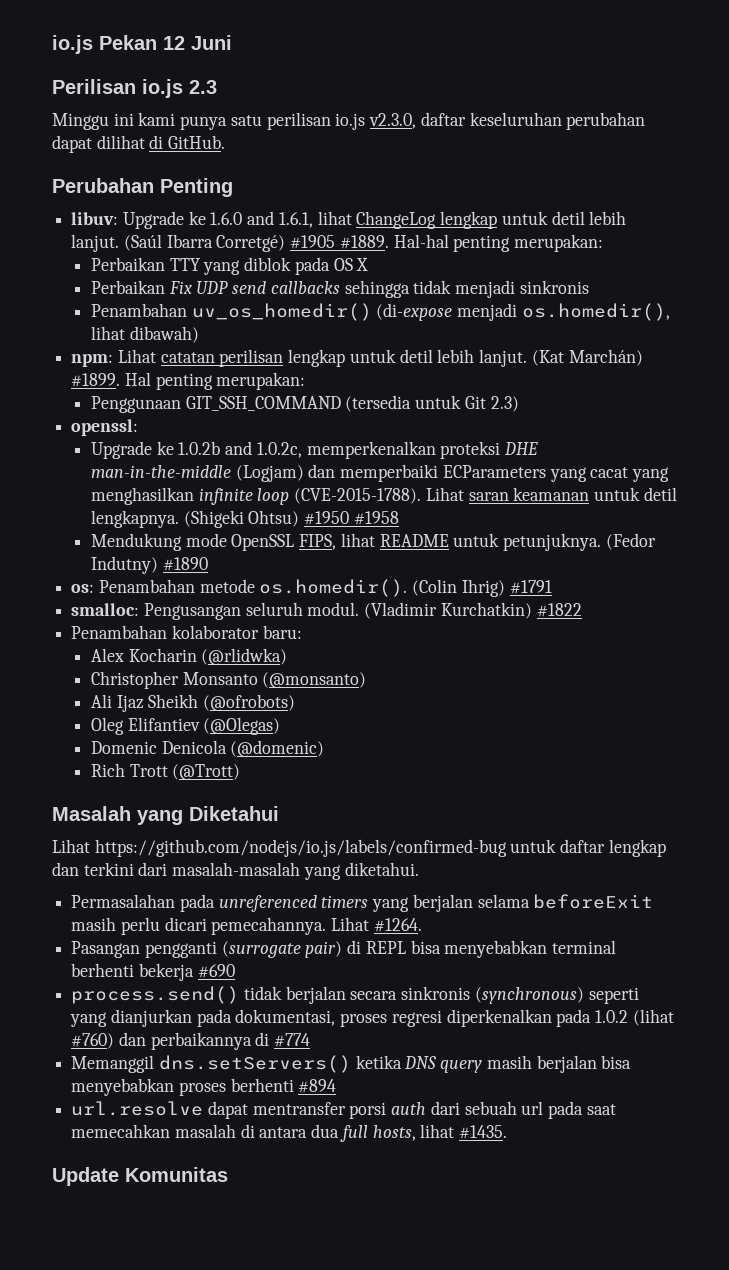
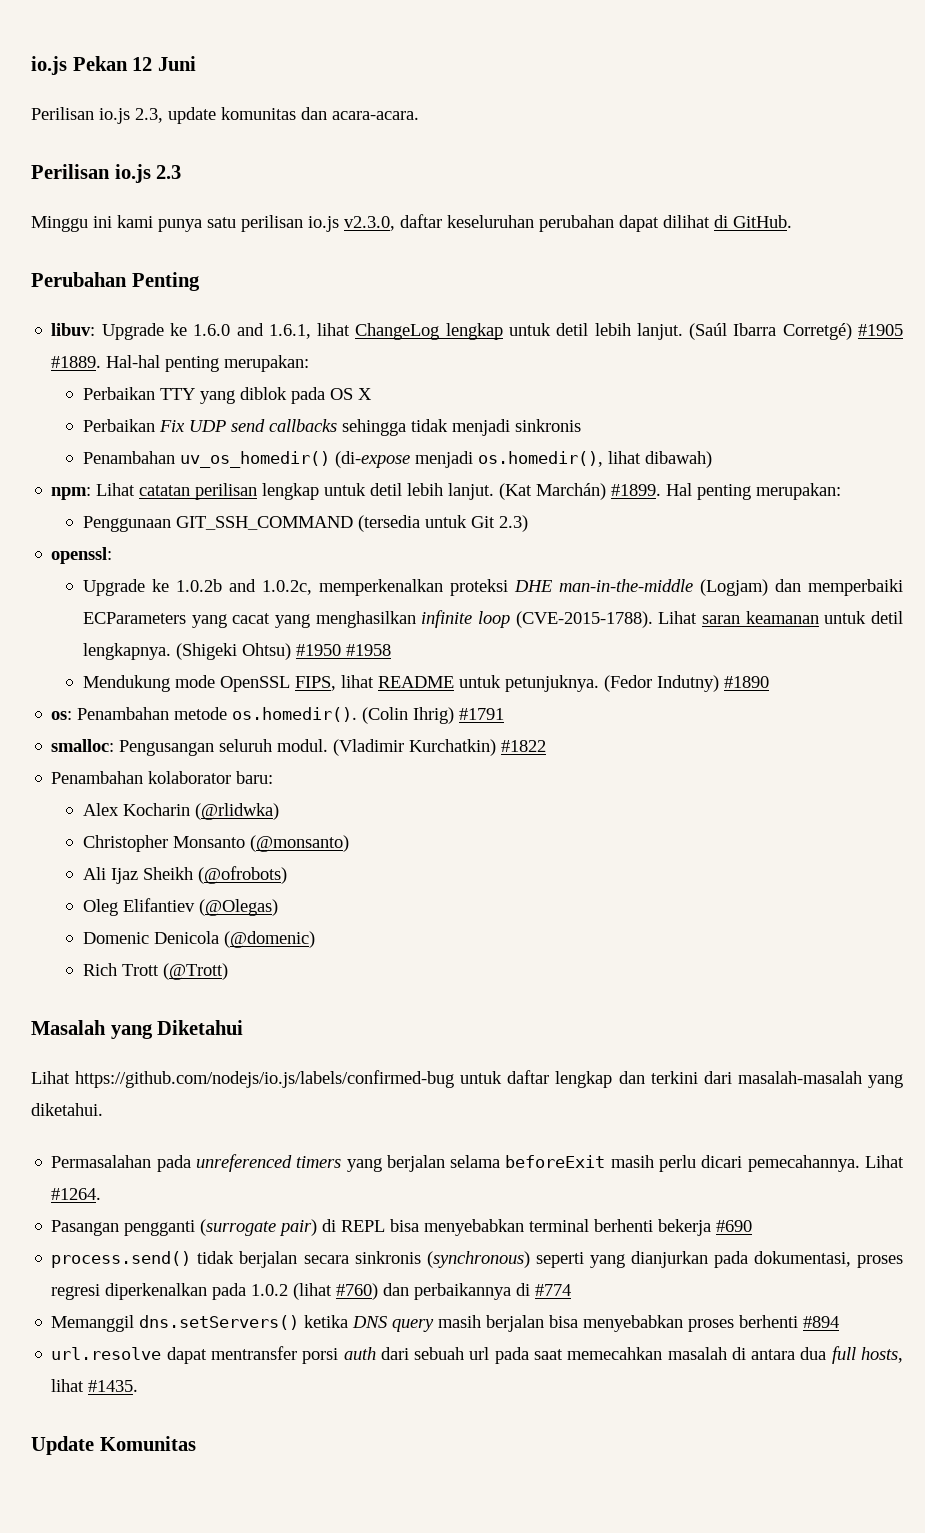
(232, 42) none -> [31,107,419,124] // Perilisan io.js 2.3, update komunitas dan acara-acara.

